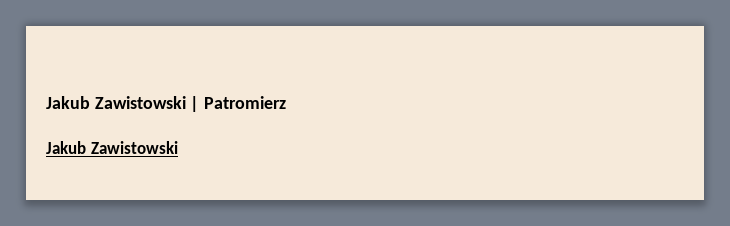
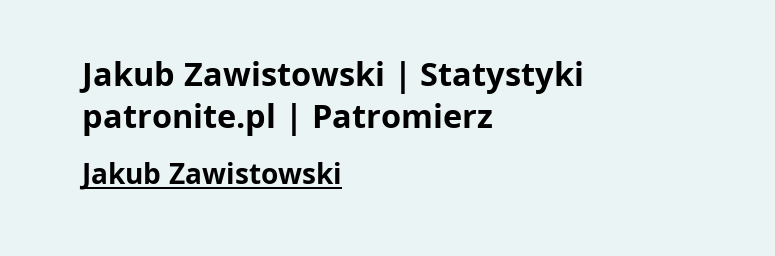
(200, 104) none -> [420,61,585,94] [82,103,303,136] Statystyki patronite.pl |

